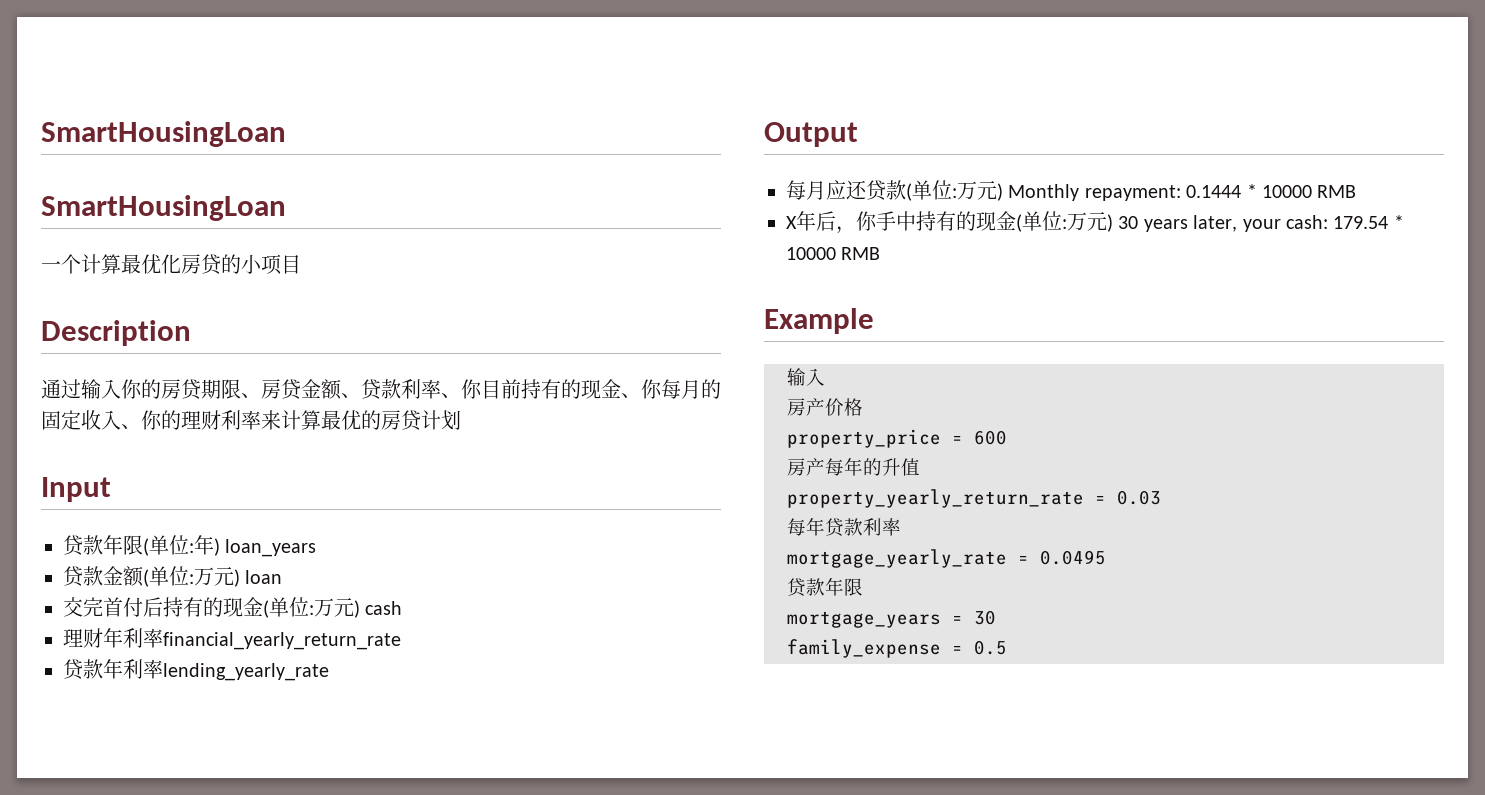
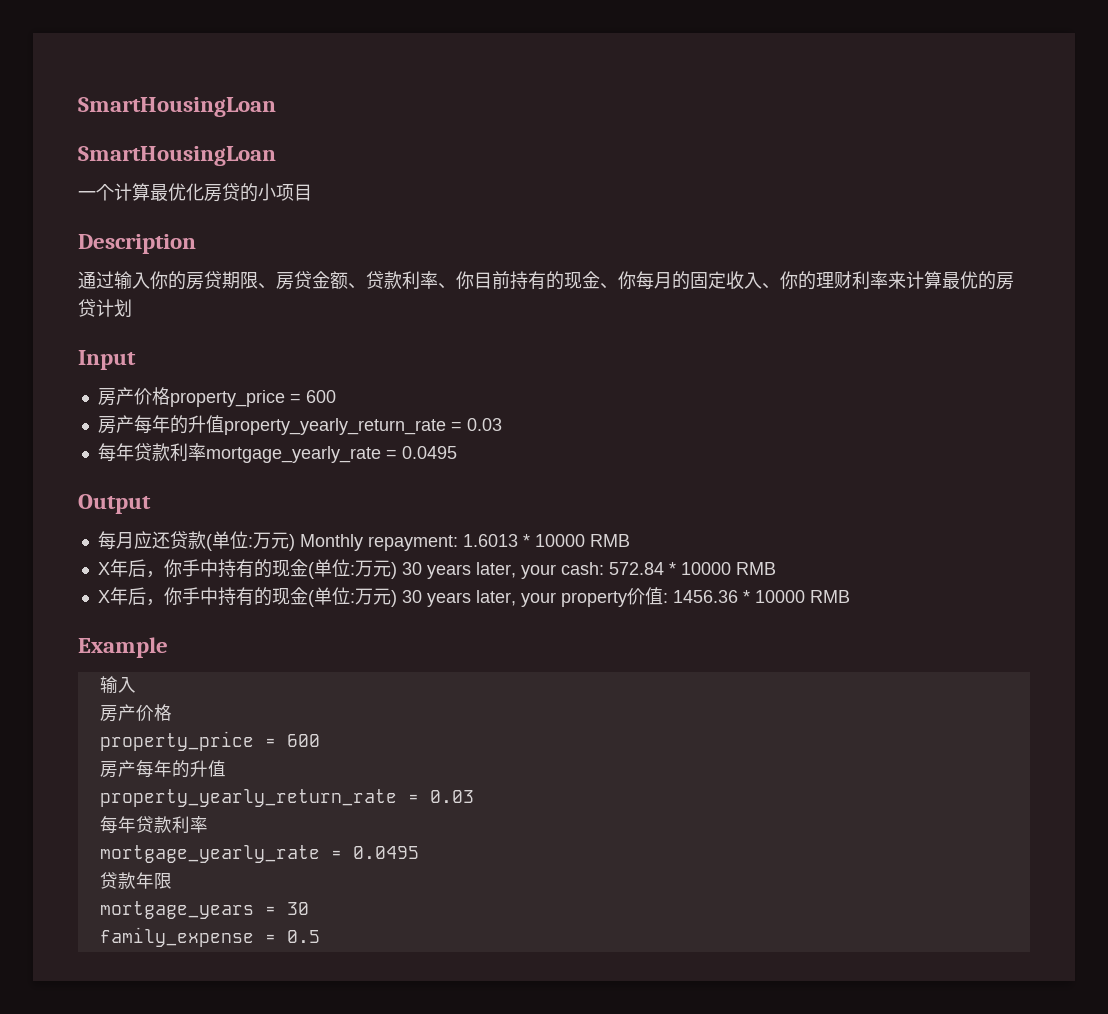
[63,535,317,557] [63,566,283,587] [63,597,403,618] [63,628,401,650] [63,659,329,681] 贷款年限(单位:年) loan_years // 贷款金额(单位:万元) loan // 交完首付后持有的现金(单位:万元) cash // 理财年利率financial_yearly_return_rate // 贷款年利率lending_yearly_rate -> [97,387,336,407] [97,415,502,435] [97,443,457,463] 房产价格property_price = 600 // 房产每年的升值property_yearly_return_rate = 0.03 // 每年贷款利率mortgage_yearly_rate = 0.0495
[1186,185,1242,198] 0.1444 -> [462,534,518,547] 1.6013
[1333,216,1389,229] 179.54 -> [608,562,776,575] [97,587,738,607] 572.84 * 10000 RMB // X年后，你手中持有的现金(单位:万元) 30 years later, your property价值: 1456.36

